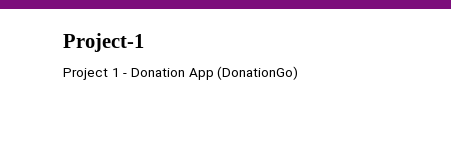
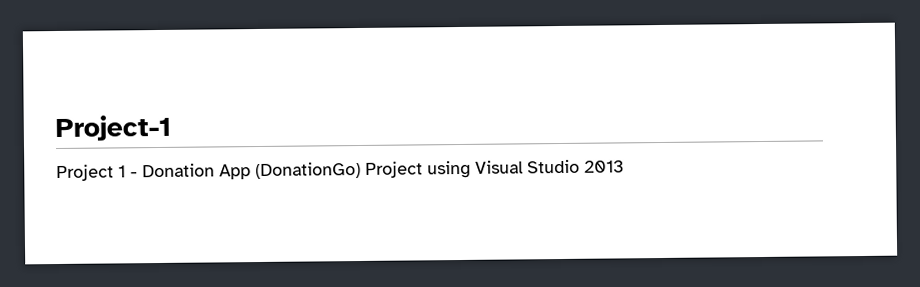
(299, 73) none -> [365,159,624,179] Project using Visual Studio 2013

